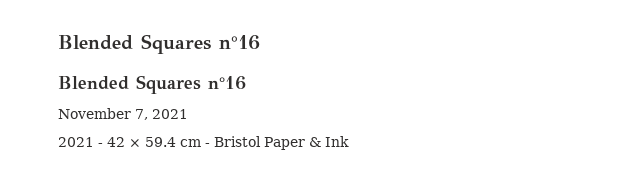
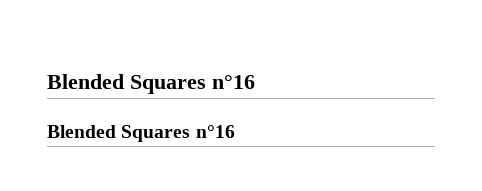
[58,108,188,120] [58,136,349,150] // November 7, 2021 // 2021 - 42 × 59.4 cm - Bristol Paper & Ink -> (235, 131) none

